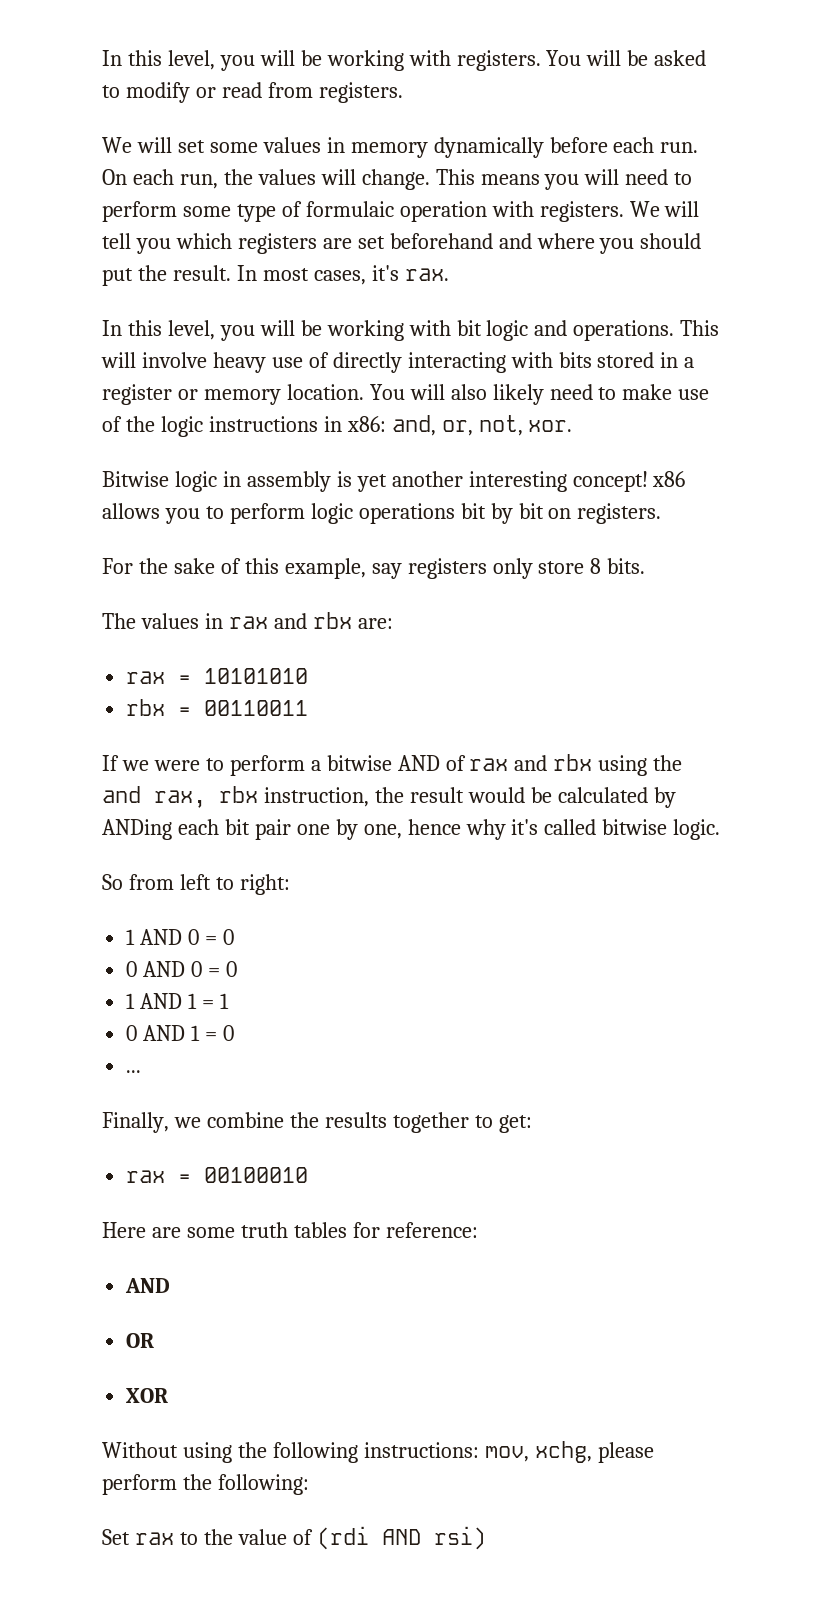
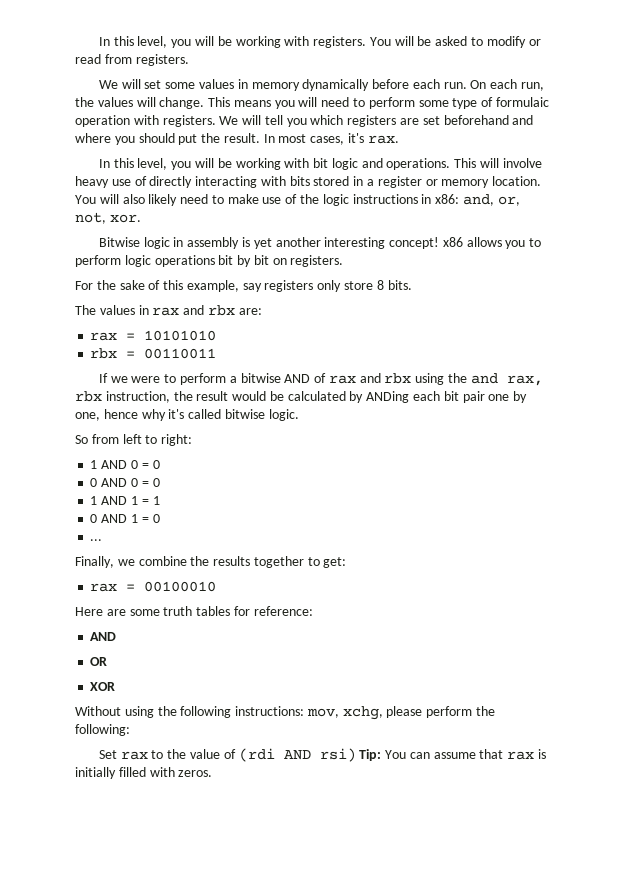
(486, 1538) none -> [359,749,547,761] [75,767,213,779] Tip: You can assume that rax is initially filled with zeros.

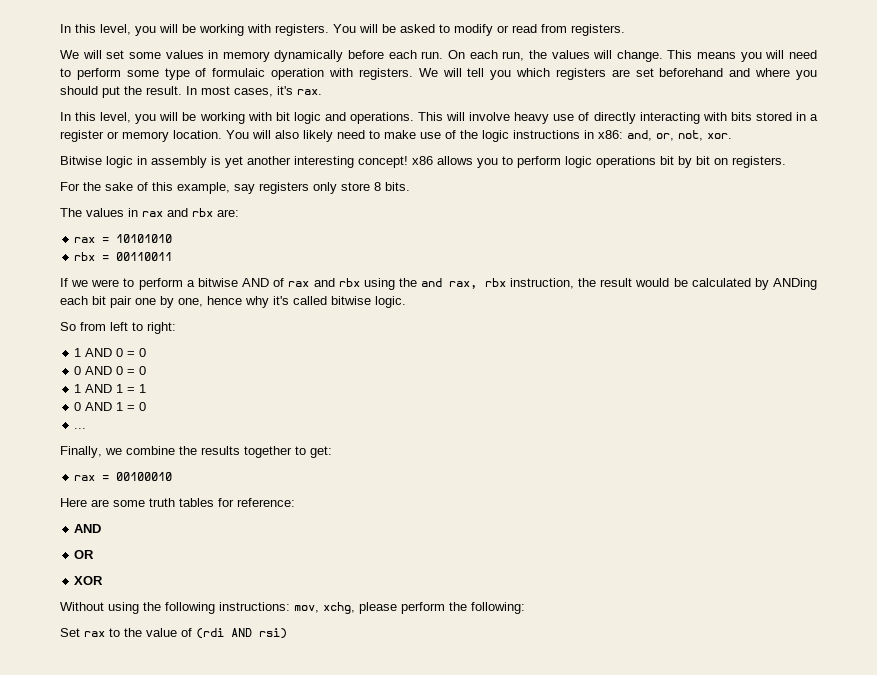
[359,749,547,761] [75,767,213,779] Tip: You can assume that rax is initially filled with zeros. -> (287, 633) none

